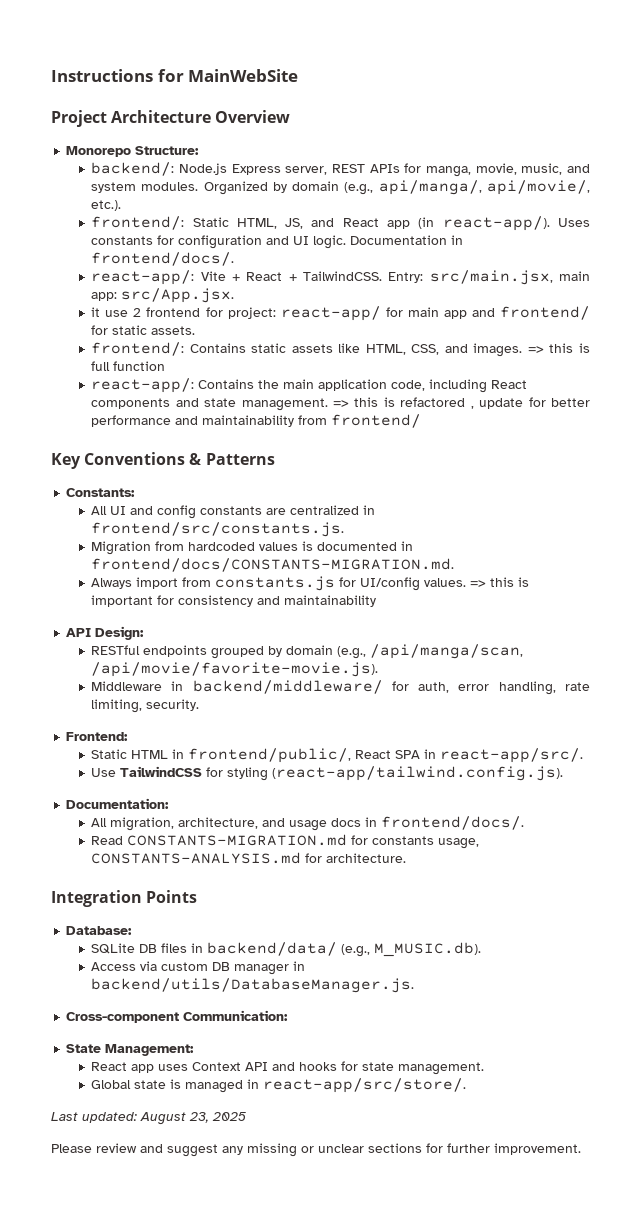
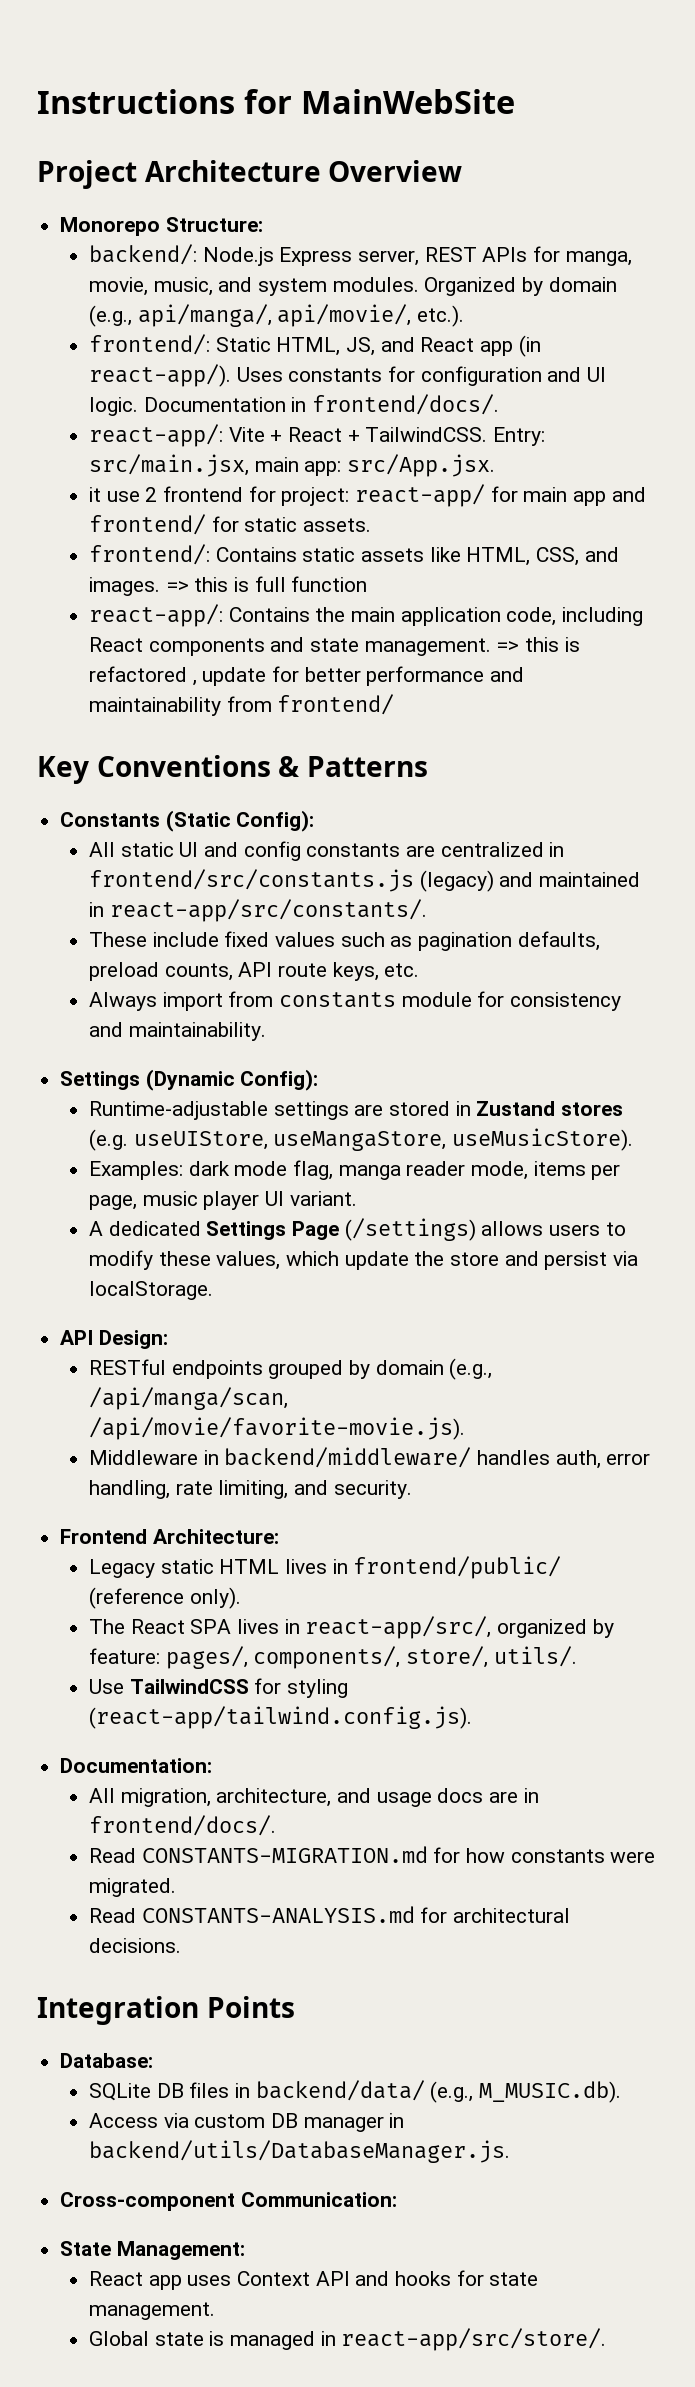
[66,488,136,497] [91,506,108,515] Constants: // All -> [60,810,315,832] [88,842,174,857] Constants (Static Config): // All static
[91,522,345,537] [91,541,414,555] [91,558,455,572] [91,576,530,591] [91,595,377,607] frontend/src/constants.js. // Migration from hardcoded values is documented in frontend/docs/CONSTANTS-MIGRATION.md. // Always import from constants.js for UI/config values. => this is important for consistency and maintainability -> [88,869,640,892] [88,899,427,922] [88,931,600,951] [88,962,420,981] [88,991,621,1011] [88,1022,266,1041] [60,1069,319,1091] [88,1101,623,1120] [88,1128,633,1151] [88,1160,621,1180] [88,1191,357,1210] [88,1218,626,1241] [88,1250,638,1270] [88,1281,213,1300] frontend/src/constants.js (legacy) and maintained in react-app/src/constants/. // These include fixed values such as pagination defaults, preload counts, API route keys, etc. // Always import from constants module for consistency and maintainability. // Settings (Dynamic Config): // Runtime-adjustable settings are stored in Zustand stores (e.g. useUIStore, useMangaStore, useMusicStore). // Examples: dark mode flag, manga reader mode, items per page, music player UI variant. // A dedicated Settings Page (/settings) allows users to modify these values, which update the store and persist via localStorage.
[391,681,409,691] for -> [476,1450,550,1465] handles
(143, 706) none -> [293,1480,328,1495] and
[66,732,129,741] [91,748,584,763] Frontend: // Static HTML in frontend/public/, React SPA in react-app/src/. -> [60,1529,279,1544] [88,1556,562,1579] [88,1587,241,1609] [88,1616,614,1639] [88,1646,577,1669] Frontend Architecture: // Legacy static HTML lives in frontend/public/ (reference only). // The React SPA lives in react-app/src/, organized by feature: pages/, components/, store/, utils/.
(362, 822) none -> [488,1791,518,1803] are
[372,836,480,849] [91,852,407,864] constants usage, CONSTANTS-ANALYSIS.md for architecture. -> [465,1848,656,1863] [88,1878,176,1897] [88,1906,570,1923] [88,1938,181,1953] how constants were migrated. // Read CONSTANTS-ANALYSIS.md for architectural decisions.
[51,1112,246,1125] [51,1143,581,1157] // Last updated: August 23, 2025 // Please review and suggest any missing or unclear sections for further improvement. -> (607, 2339) none

